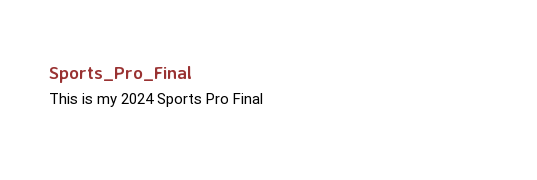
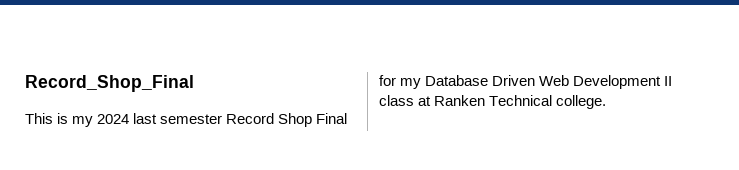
[49,66,192,83] Sports_Pro_Final -> [25,75,194,92] Record_Shop_Final
[157,93,264,107] Sports Pro Final -> [133,113,348,127] [379,75,673,89] [379,95,607,109] last semester Record Shop Final for my Database Driven Web Development II class at Ranken Technical college.

